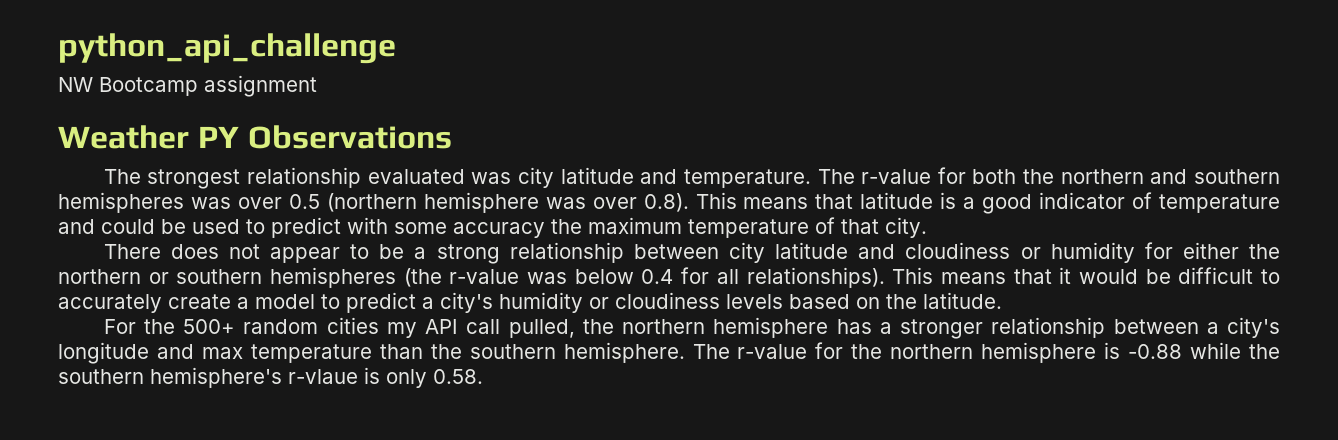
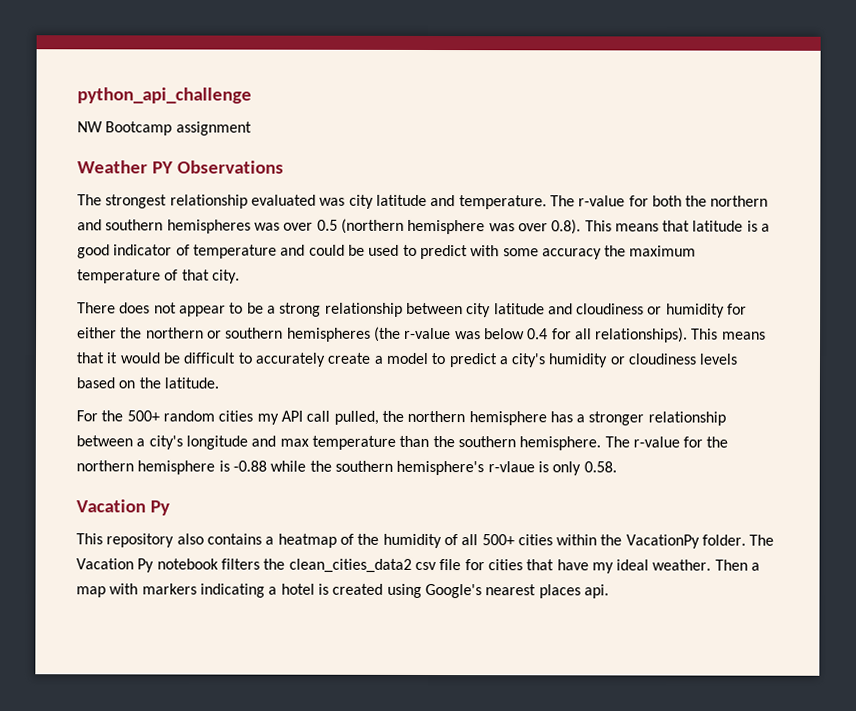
(483, 376) none -> [76,499,170,516] [76,533,775,549] [76,558,761,574] [76,583,609,599] // Vacation Py // This repository also contains a heatmap of the humidity of all 500+ cities within the VacationPy folder. The Vacation Py notebook filters the clean_cities_data2 csv file for cities that have my ideal weather. Then a map with markers indicating a hotel is created using Google's nearest places api.

